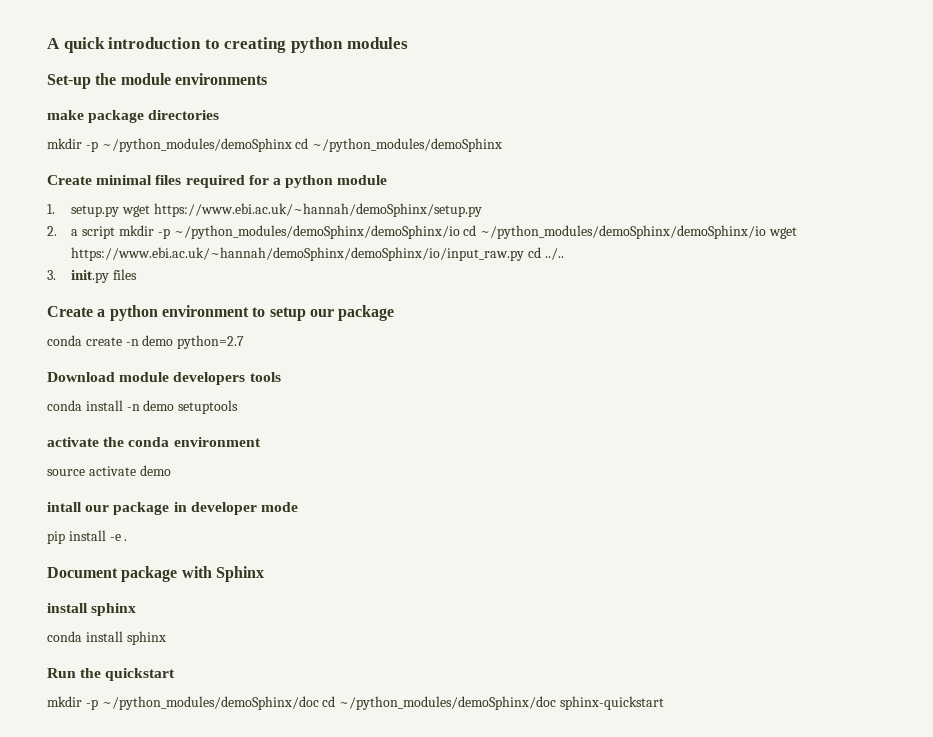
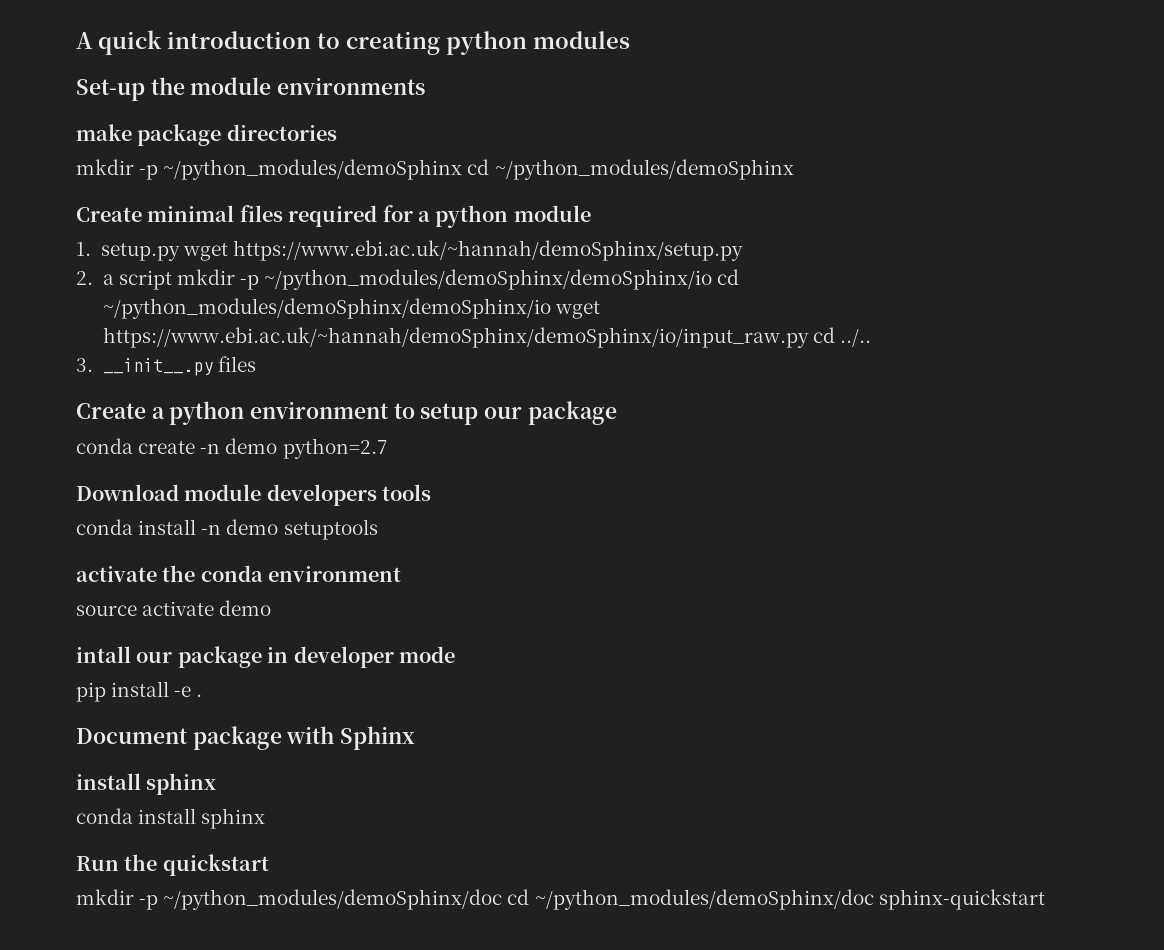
[71,270,110,283] init.py -> [102,358,213,376] __init__.py

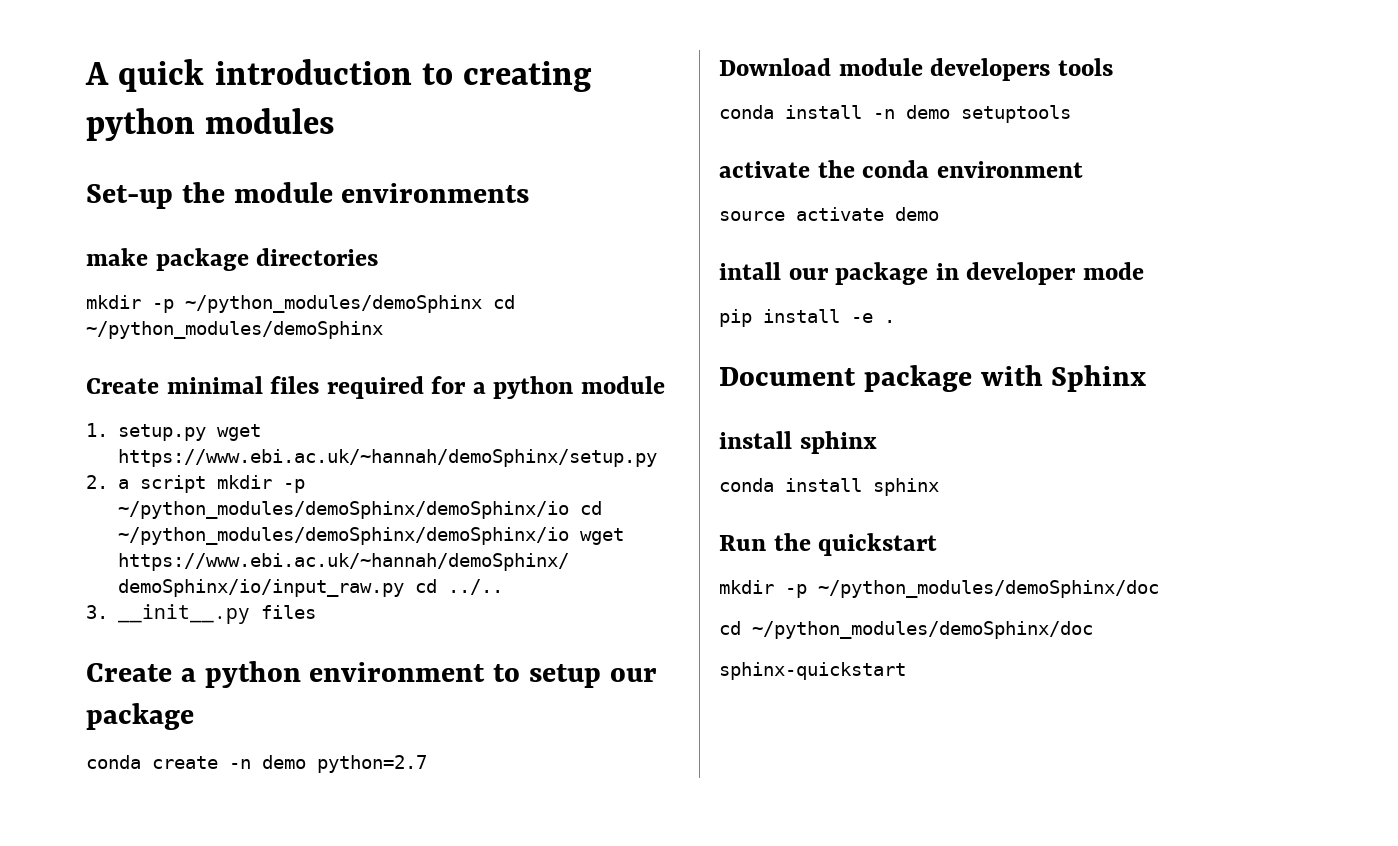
(503, 899) none -> (1159, 589) //
(874, 899) none -> (1093, 630) //

